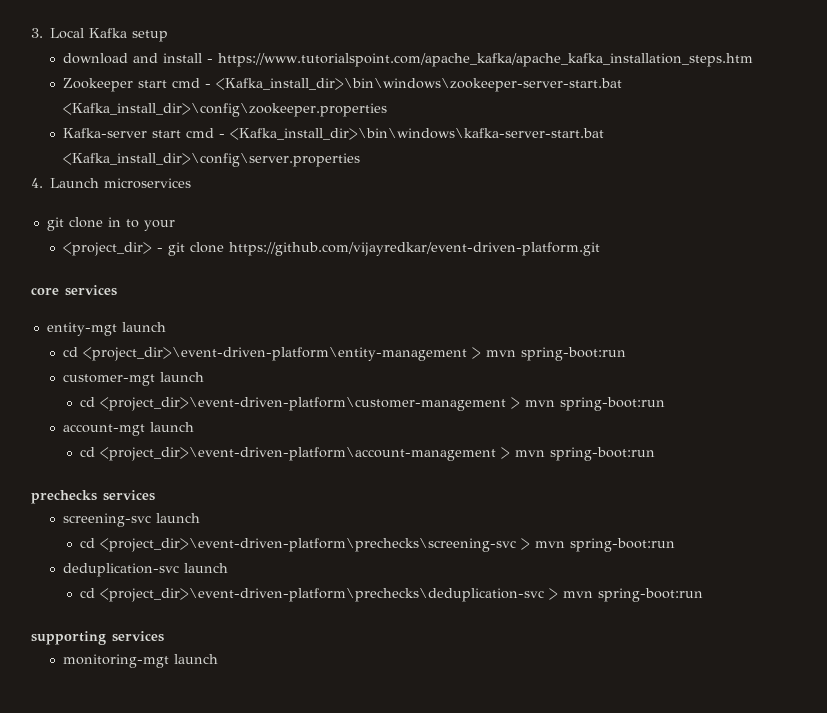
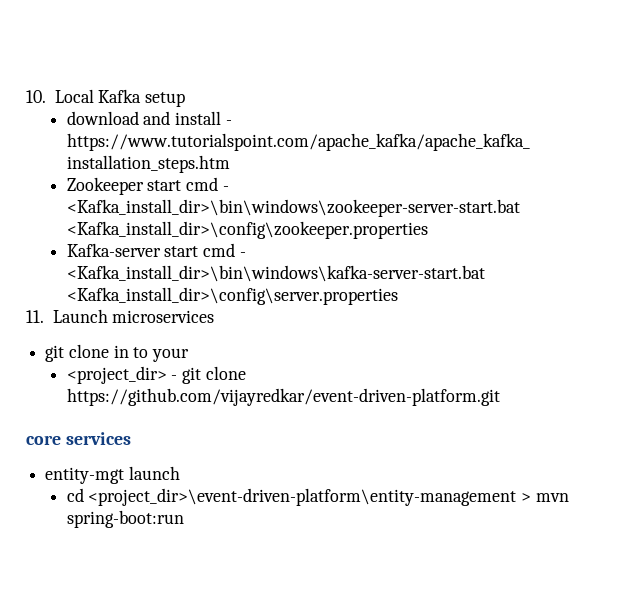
[31,28,43,38] 3. -> [26,90,46,103] 10.
[31,178,43,188] 4. -> [26,310,44,323] 11.
[63,372,205,386] [79,397,665,411] [63,422,195,436] [79,447,655,461] [31,490,155,504] [63,513,201,527] [79,538,675,552] [63,563,229,577] [79,588,703,602] [31,631,164,645] [63,654,219,668] // customer-mgt launch // cd <project_dir>\event-driven-platform\customer-management > mvn spring-boot:run // account-mgt launch // cd <project_dir>\event-driven-platform\account-management > mvn spring-boot:run // prechecks services // screening-svc launch // cd <project_dir>\event-driven-platform\prechecks\screening-svc > mvn spring-boot:run // deduplication-svc launch // cd <project_dir>\event-driven-platform\prechecks\deduplication-svc > mvn spring-boot:run // supporting services // monitoring-mgt launch -> (184, 519) none

